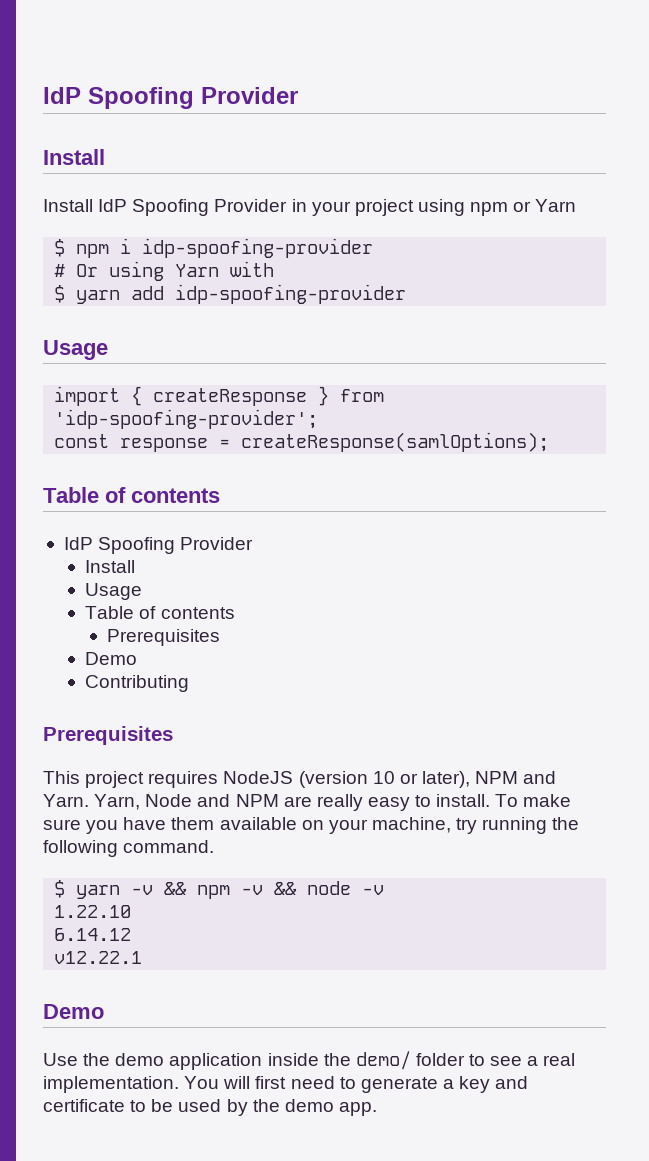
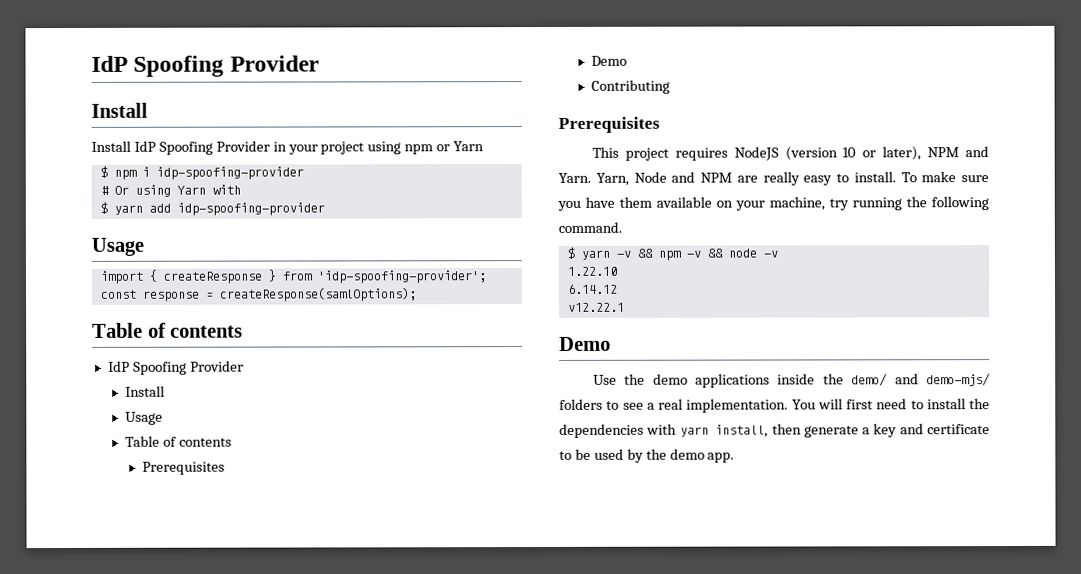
[169,1053,263,1070] application -> [695,373,771,388] applications
[415,1053,465,1066] folder -> [894,373,991,387] [559,398,603,410] and demo-mjs/ folders
(356, 1083) none -> [926,398,990,410] [559,423,802,438] install the dependencies with yarn install, then

